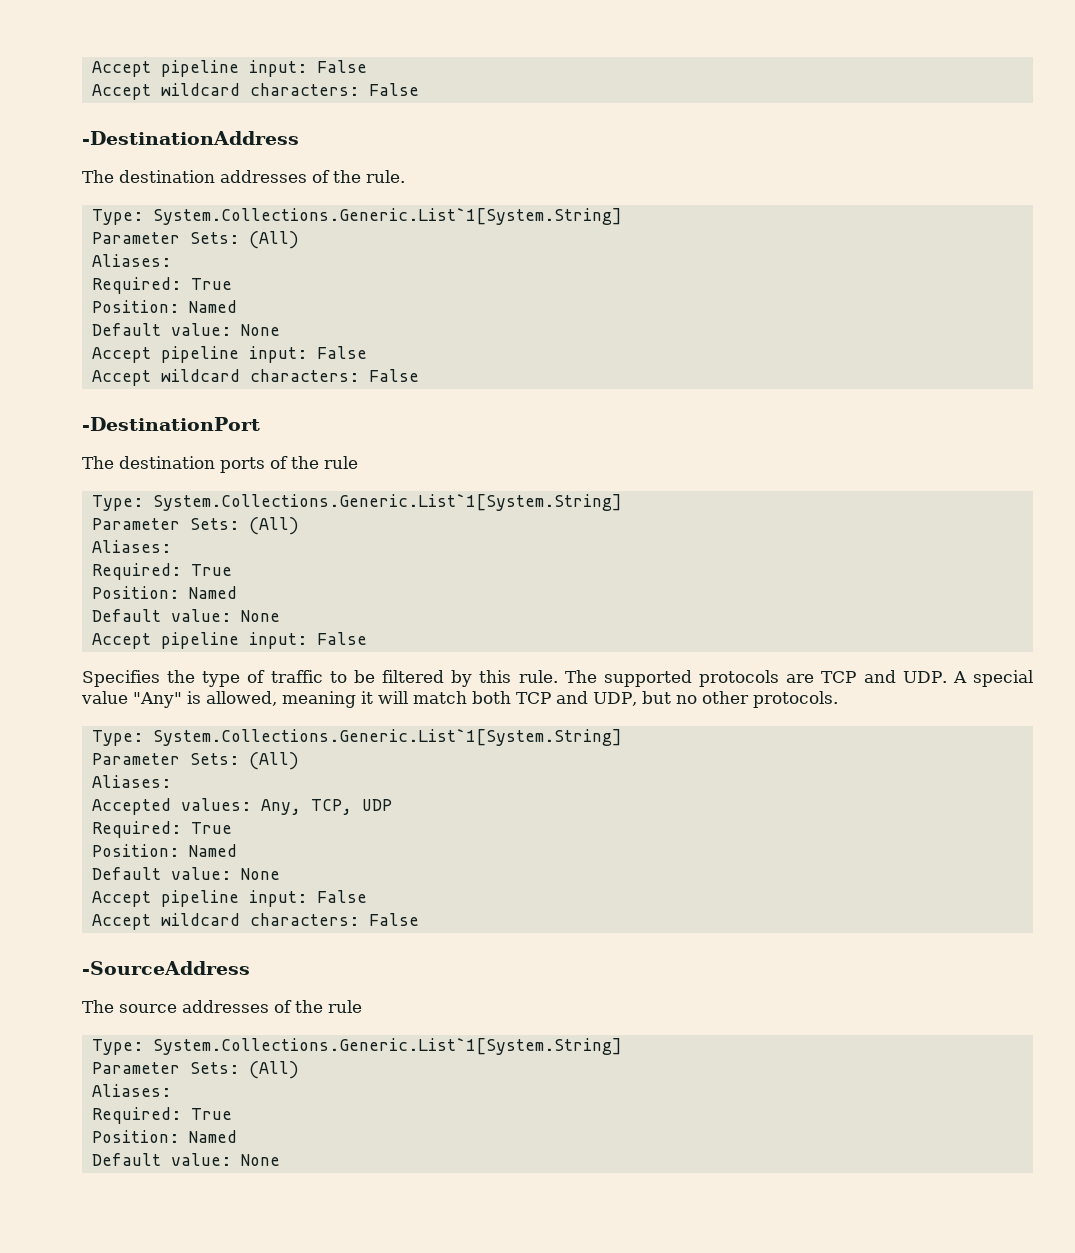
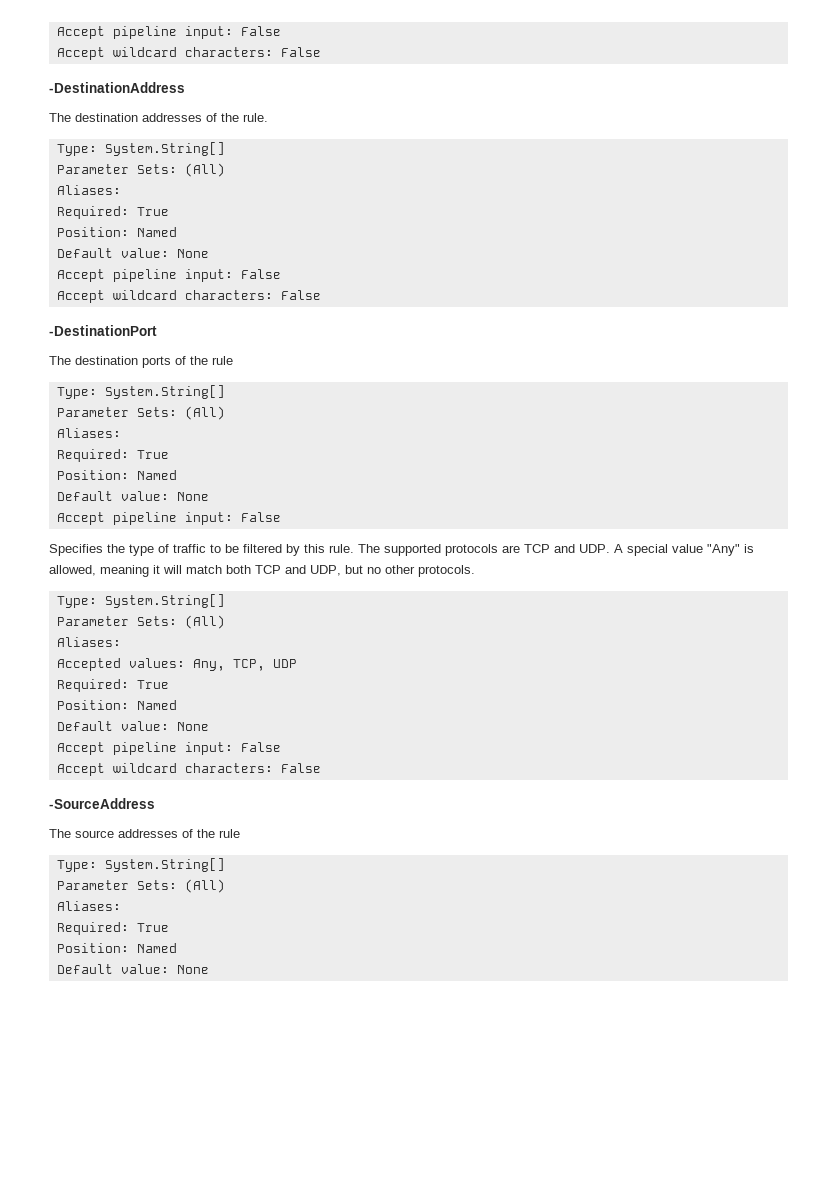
[152,208,622,225] System.Collections.Generic.List`1[System.String] -> [104,142,225,156] System.String[]
[152,494,622,511] System.Collections.Generic.List`1[System.String] -> [104,385,225,399] System.String[]
[152,729,622,746] System.Collections.Generic.List`1[System.String] -> [104,594,225,608] System.String[]
[152,1038,622,1055] System.Collections.Generic.List`1[System.String] -> [104,858,225,872] System.String[]

